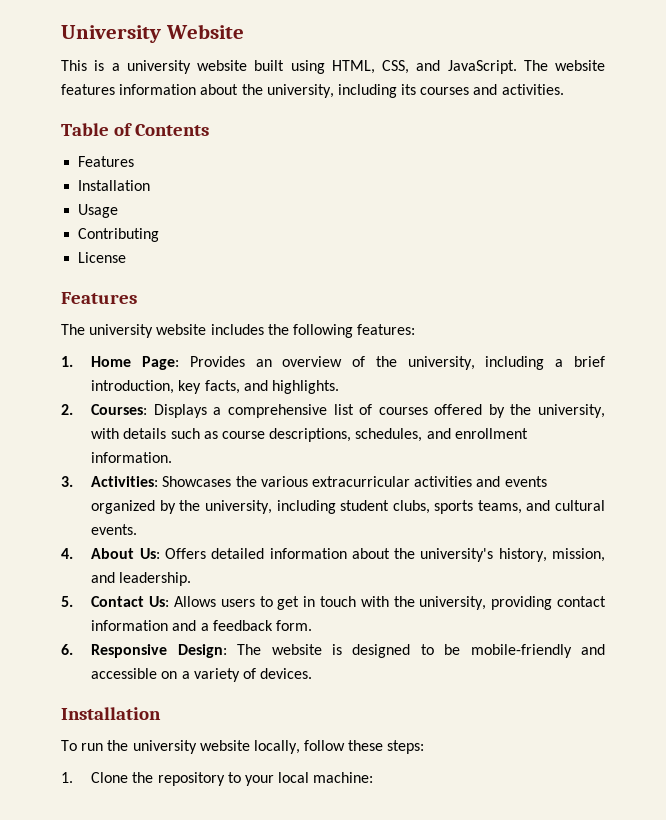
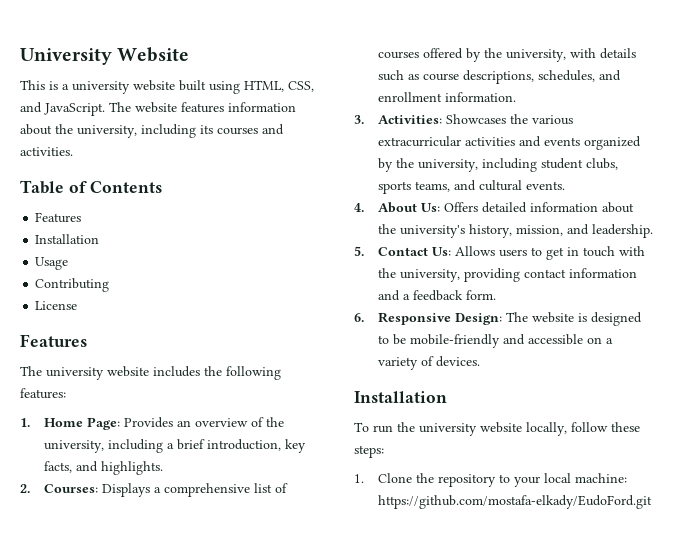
(374, 777) none -> [377,495,652,509] https://github.com/mostafa-elkady/EudoFord.git

